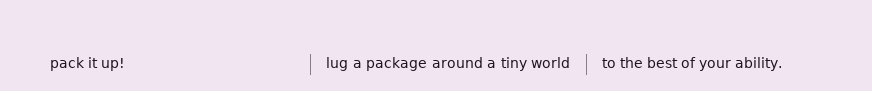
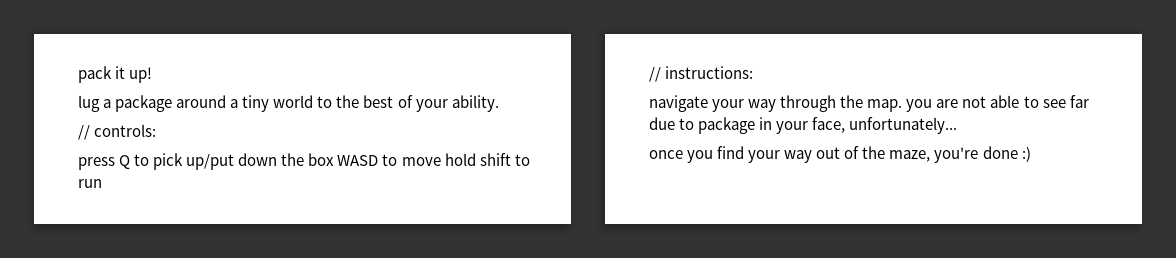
(782, 64) none -> [78,124,157,140] [78,153,530,170] [78,179,102,188] [649,66,754,82] [649,95,1089,112] [649,117,958,134] [649,146,1031,163] // // controls: // press Q to pick up/put down the box WASD to move hold shift to run // // instructions: // navigate your way through the map. you are not able to see far due to package in your face, unfortunately... // once you find your way out of the maze, you're done :)

